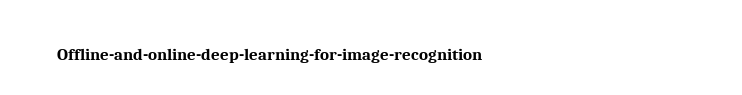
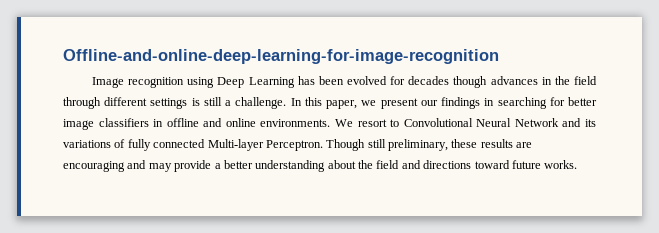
(482, 55) none -> [92,76,597,88] [63,97,598,109] [63,118,596,130] [63,139,533,151] [63,160,578,172] // Image recognition using Deep Learning has been evolved for decades though advances in the field through different settings is still a challenge. In this paper, we present our findings in searching for better image classifiers in offline and online environments. We resort to Convolutional Neural Network and its variations of fully connected Multi-layer Perceptron. Though still preliminary, these results are encouraging and may provide a better understanding about the field and directions toward future works.

